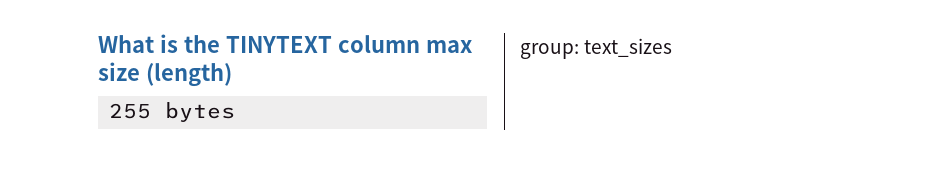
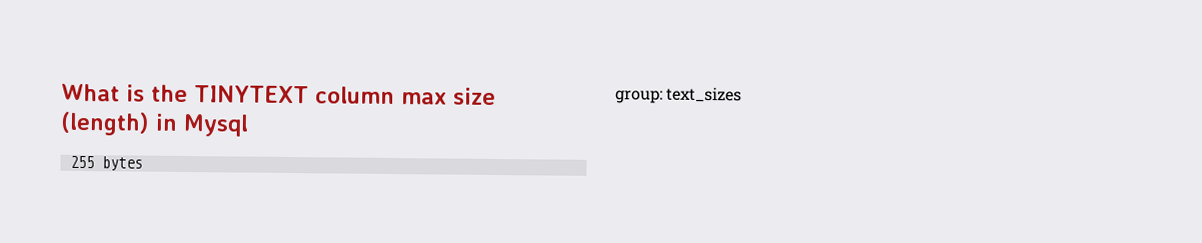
(232, 75) none -> [155,113,249,137] in Mysql

